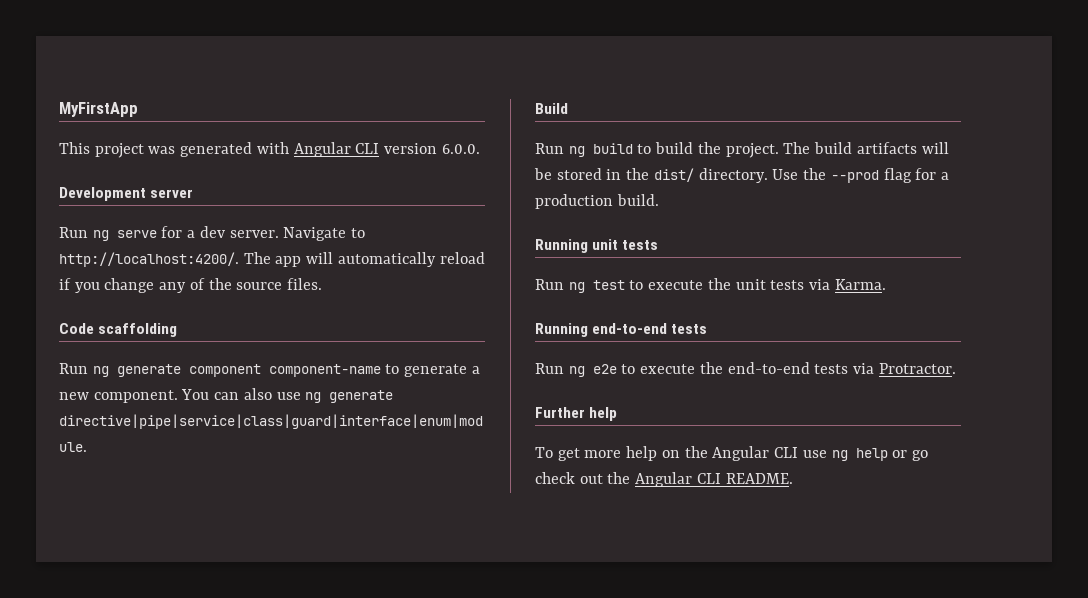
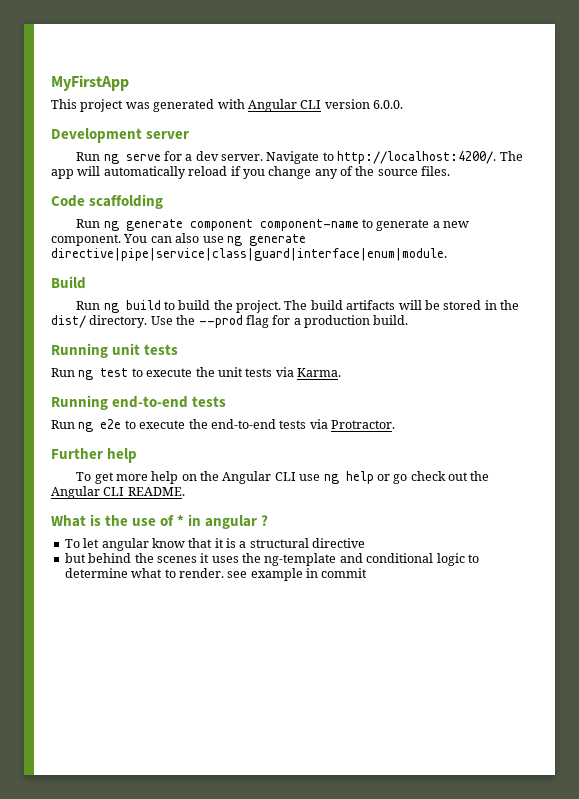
(793, 478) none -> [51,514,269,529] [64,538,366,551] [64,553,479,566] [64,568,368,581] // What is the use of * in angular ? // To let angular know that it is a structural directive // but behind the scenes it uses the ng-template and conditional logic to determine what to render. see example in commit

